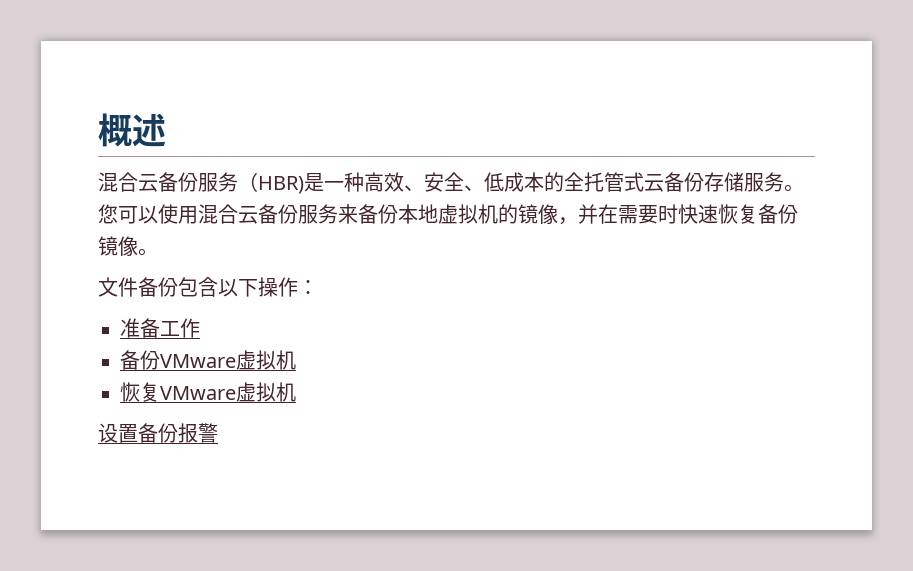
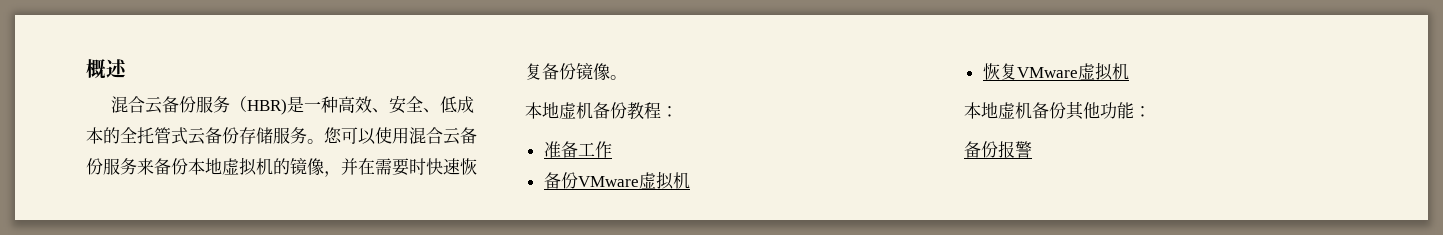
[98,277,298,297] 文件备份包含以下操作 -> [525,102,661,120] 本地虚机备份教程
[98,423,138,443] 设置 -> [964,101,1151,120] 本地虚机备份其他功能： //

